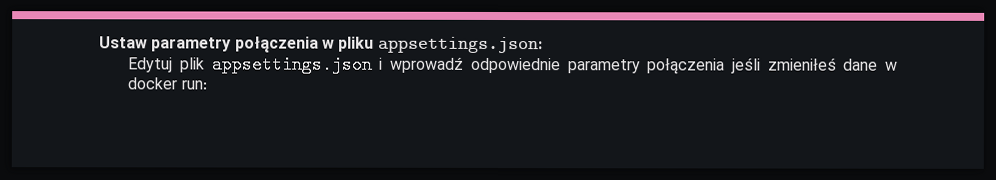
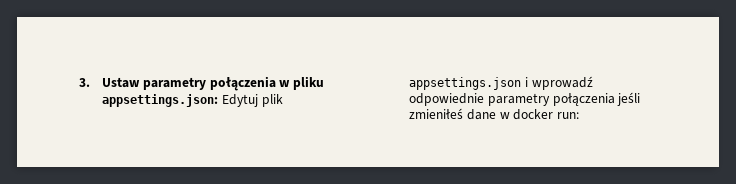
(99, 42) none -> [79,78,90,87] 3.
(543, 45) // -> (219, 100) none

